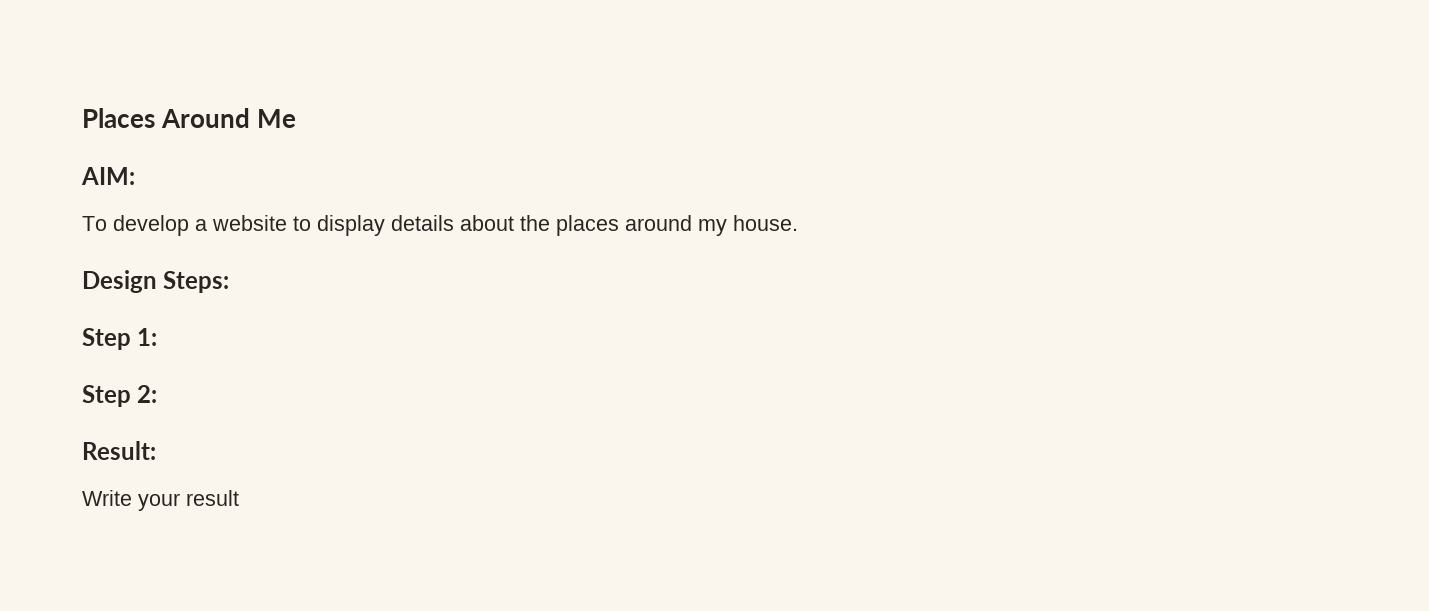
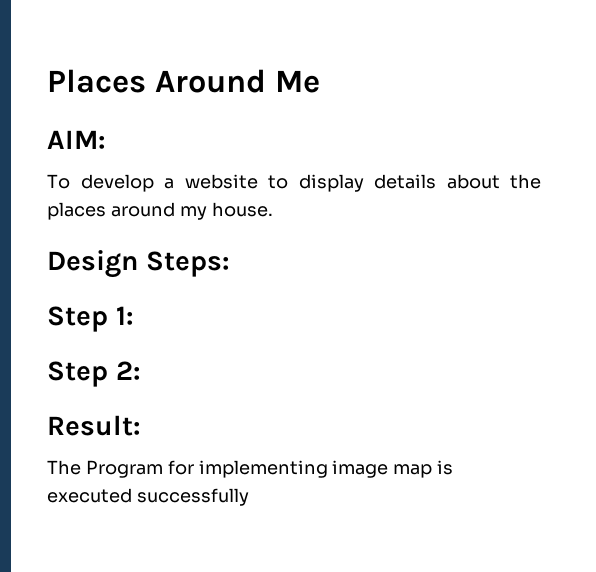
[82,490,239,511] Write your result -> [47,460,454,478] [47,488,249,506] The Program for implementing image map is executed successfully

